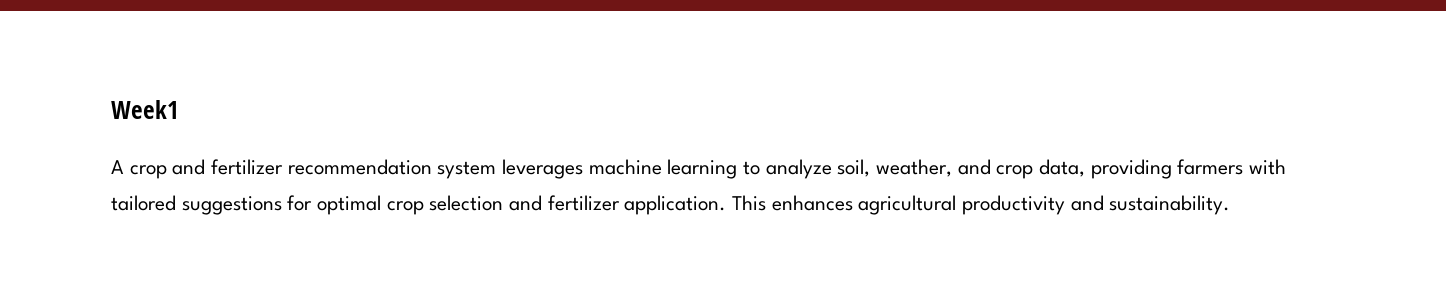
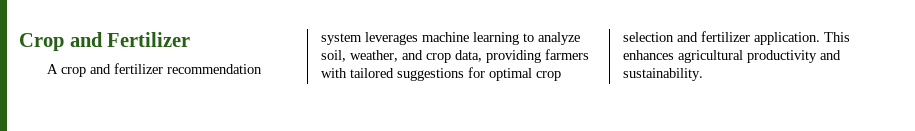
[111,100,179,119] Week1 -> [19,32,191,51] Crop and Fertilizer

